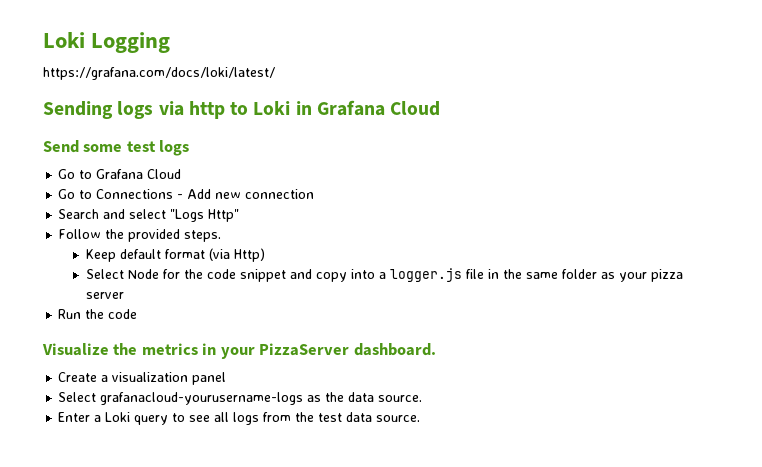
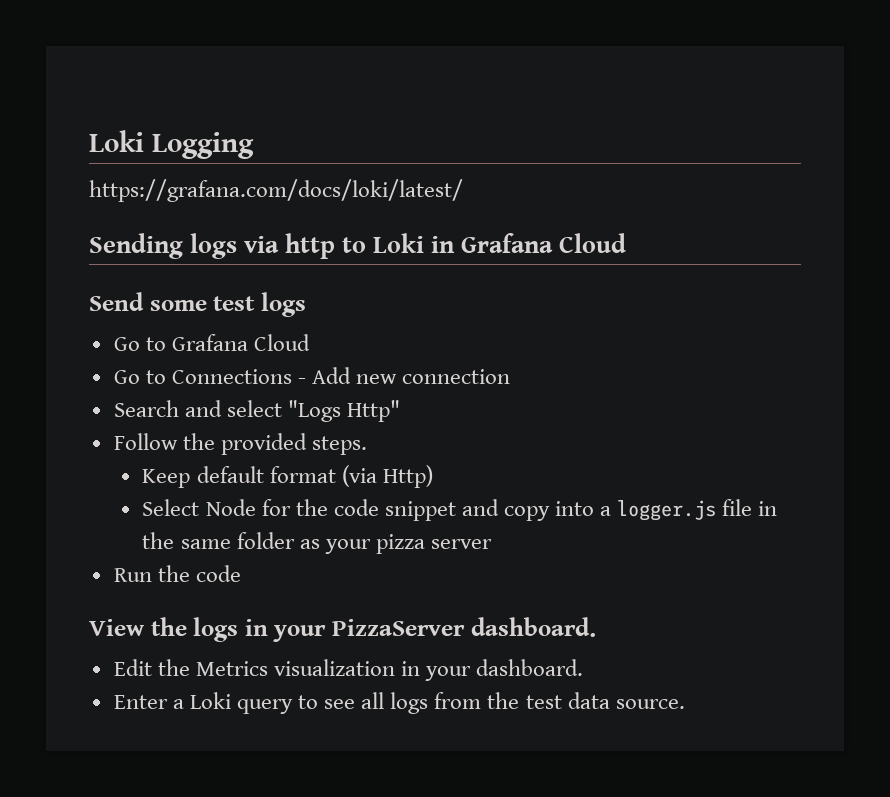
[42,343,198,356] Visualize the metrics -> [89,617,239,642] View the logs
[58,372,227,385] [58,392,423,405] Create a visualization panel // Select grafanacloud-yourusername-logs as the data source. -> [113,659,584,681] Edit the Metrics visualization in your dashboard.

